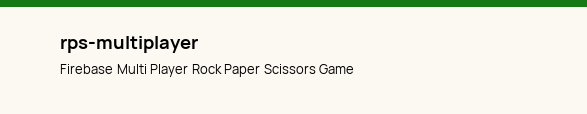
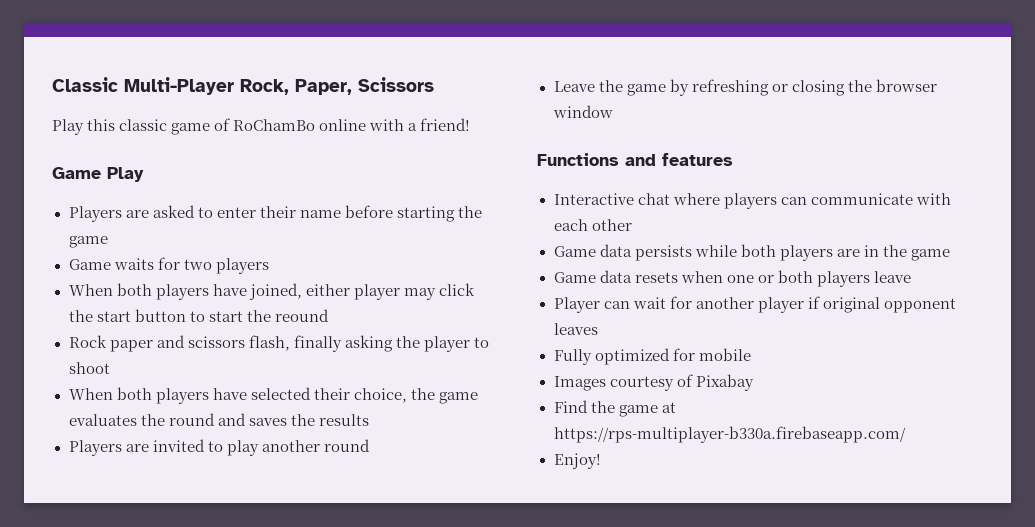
[60,36,198,53] [60,64,355,77] rps-multiplayer // Firebase Multi Player Rock Paper Scissors Game -> [52,77,434,95] [52,118,471,135] [52,167,144,182] [68,205,482,222] [68,236,108,248] [68,257,269,274] [68,283,475,300] [68,309,329,322] [68,335,489,352] [68,362,110,374] [68,387,478,404] [68,413,369,426] [68,439,370,456] [553,79,937,96] [552,105,613,118] [537,153,733,166] [553,193,951,209] [553,219,632,231] [553,244,950,261] [553,270,911,287] [553,296,956,313] [553,323,598,335] [553,348,751,365] [553,374,754,391] [553,400,676,417] [553,426,906,443] [553,453,601,469] Classic Multi-Player Rock, Paper, Scissors // Play this classic game of RoChamBo online with a friend! // Game Play // Players are asked to enter their name before starting the game // Game waits for two players // When both players have joined, either player may click the start button to start the reound // Rock paper and scissors flash, finally asking the player to shoot // When both players have selected their choice, the game evaluates the round and saves the results // Players are invited to play another round // Leave the game by refreshing or closing the browser window // Functions and features // Interactive chat where players can communicate with each other // Game data persists while both players are in the game // Game data resets when one or both players leave // Player can wait for another player if original opponent leaves // Fully optimized for mobile // Images courtesy of Pixabay // Find the game at https://rps-multiplayer-b330a.firebaseapp.com/ // Enjoy!

